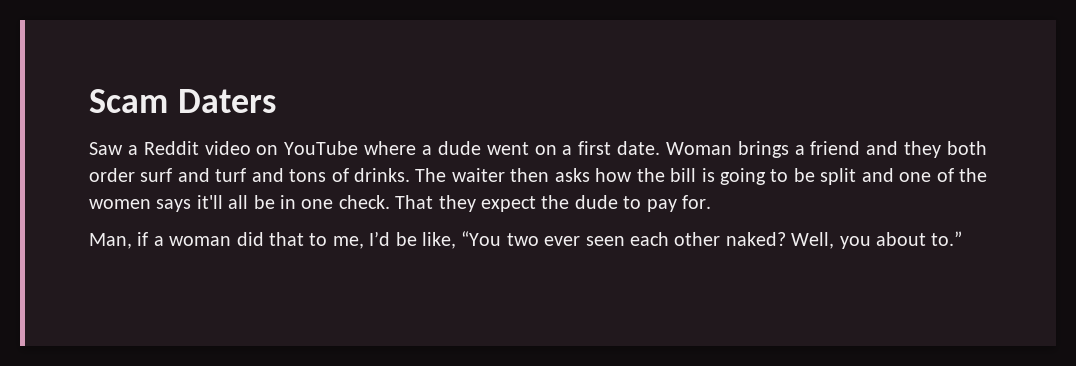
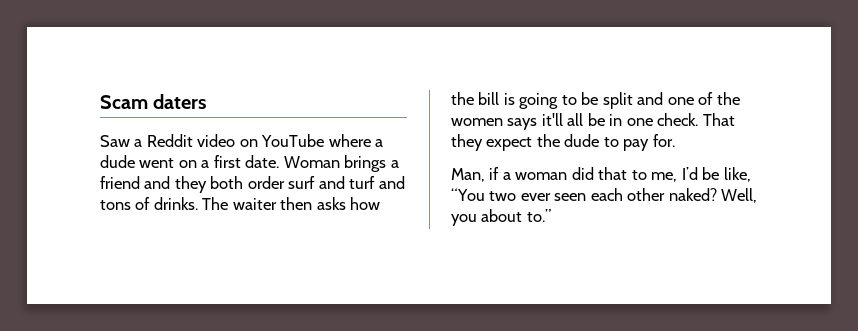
[177,89,276,113] Daters -> [153,94,207,109] daters

